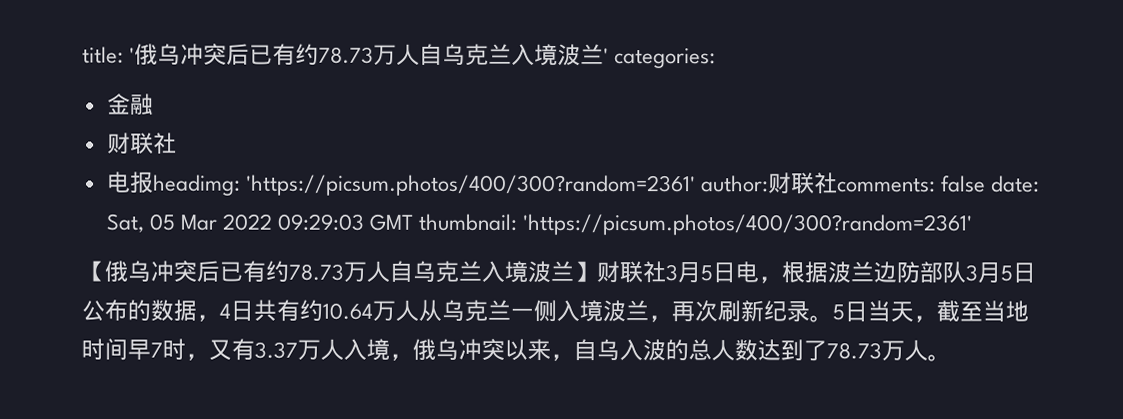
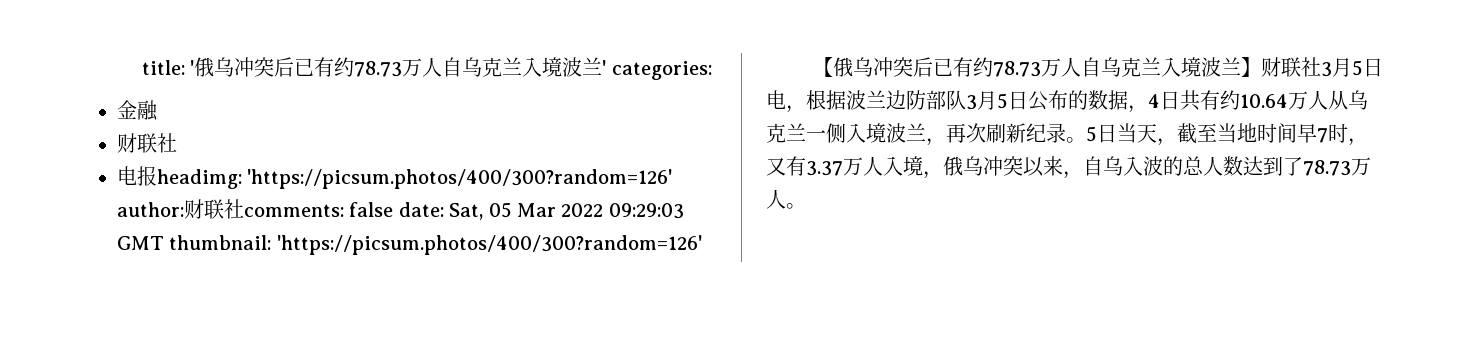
[245,174,696,197] 'https://picsum.photos/400/300?random=2361' -> [247,169,673,189] 'https://picsum.photos/400/300?random=126'
[522,213,973,236] 'https://picsum.photos/400/300?random=2361' -> [276,235,702,255] 'https://picsum.photos/400/300?random=126'

